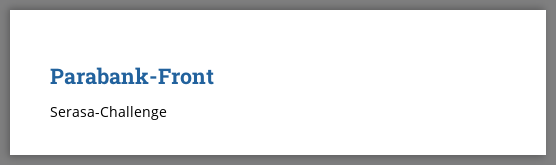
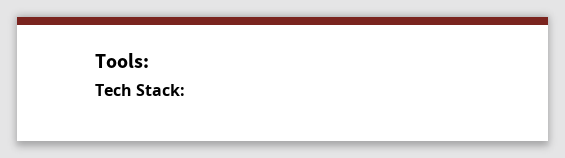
[50,67,214,85] [50,106,167,120] Parabank-Front // Serasa-Challenge -> [95,53,149,68] [95,84,186,96] Tools: // Tech Stack:

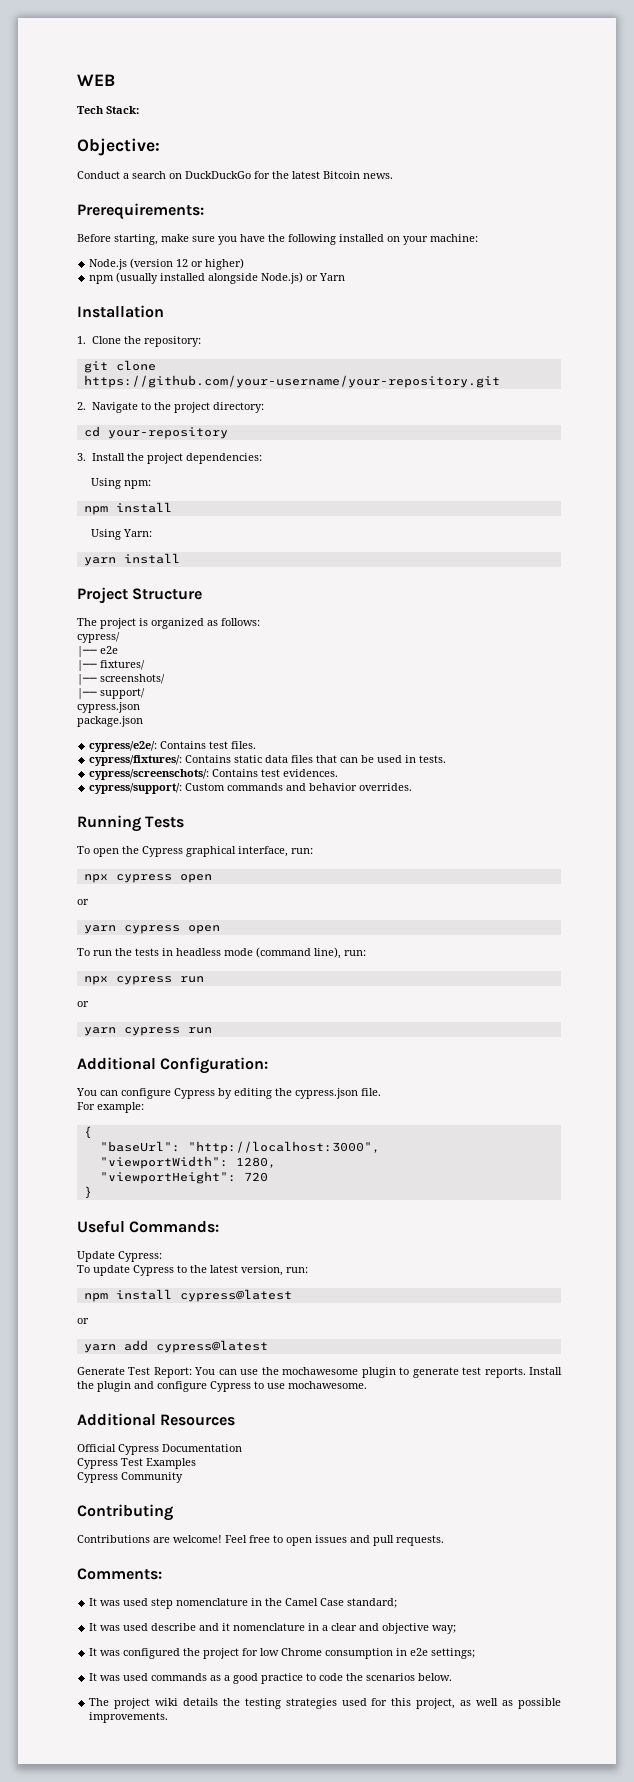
[95,53,149,68] Tools: -> [77,74,115,86] WEB
(186, 90) none -> [77,138,160,156] [77,171,393,179] [77,203,204,220] [77,234,478,245] [89,258,245,270] [89,272,346,284] [77,305,164,318] [77,336,201,347] [83,360,156,373] [83,375,500,388] [77,402,264,413] [83,426,228,439] [77,453,262,464] [90,478,151,489] [83,502,172,515] [90,529,152,540] [83,553,180,566] [77,587,203,604] [77,618,260,629] [77,632,120,643] [77,646,118,657] [77,660,145,671] [77,674,165,685] [77,688,145,699] [77,702,140,713] [77,716,143,727] [89,741,257,752] [89,755,447,766] [89,769,339,780] [89,783,413,794] [77,815,185,832] [77,846,313,857] [83,874,212,883] [77,899,89,905] [83,925,220,934] [77,947,366,959] [83,976,204,985] [77,1001,89,1007] [83,1027,212,1036] [77,1057,269,1074] [76,1088,381,1099] [77,1102,144,1113] [83,1126,92,1139] [99,1141,380,1154] [99,1156,276,1169] [99,1171,268,1184] [83,1186,92,1199] [77,1220,220,1233] [77,1251,162,1262] [77,1265,308,1276] [83,1289,292,1302] [77,1318,89,1324] [83,1340,268,1353] [77,1367,562,1378] [77,1381,367,1392] [77,1413,236,1426] [77,1444,242,1455] [77,1458,196,1469] [77,1472,183,1483] [77,1504,173,1521] [77,1535,444,1546] [77,1568,162,1580] [89,1598,398,1609] [89,1623,457,1634] [89,1648,476,1659] [89,1673,453,1684] [89,1698,561,1709] [89,1712,169,1723] // Objective: // Conduct a search on DuckDuckGo for the latest Bitcoin news. // Prerequirements: // Before starting, make sure you have the following installed on your machine: // Node.js (version 12 or higher) // npm (usually installed alongside Node.js) or Yarn // Installation // 1. Clone the repository: // git clone https://github.com/your-username/your-repository.git // 2. Navigate to the project directory: // cd your-repository // 3. Install the project dependencies: // Using npm: // npm install // Using Yarn: // yarn install // Project Structure // The project is organized as follows: // cypress/ // |── e2e // |── fixtures/ // |── screenshots/ // |── support/ // cypress.json // package.json // cypress/e2e/: Contains test files. // cypress/fixtures/: Contains static data files that can be used in tests. // cypress/screenschots/: Contains test evidences. // cypress/support/: Custom commands and behavior overrides. // Running Tests // To open the Cypress graphical interface, run: // npx cypress open // or // yarn cypress open // To run the tests in headless mode (command line), run: // npx cypress run // or // yarn cypress run // Additional Configuration: // You can configure Cypress by editing the cypress.json file. // For example: // { // "baseUrl": "http://localhost:3000", // "viewportWidth": 1280, // "viewportHeight": 720 // } // Useful Commands: // Update Cypress: // To update Cypress to the latest version, run: // npm install cypress@latest // or // yarn add cypress@latest // Generate Test Report: You can use the mochawesome plugin to generate test reports. Install the plugin and configure Cypress to use mochawesome. // Additional Resources // Official Cypress Documentation // Cypress Test Examples // Cypress Community // Contributing // Contributions are welcome! Feel free to open issues and pull requests. // Comments: // It was used step nomenclature in the Camel Case standard; // It was used describe and it nomenclature in a clear and objective way; // It was configured the project for low Chrome consumption in e2e settings; // It was used commands as a good practice to code the scenarios below. // The project wiki details the testing strategies used for this project, as well as possible improvements.

